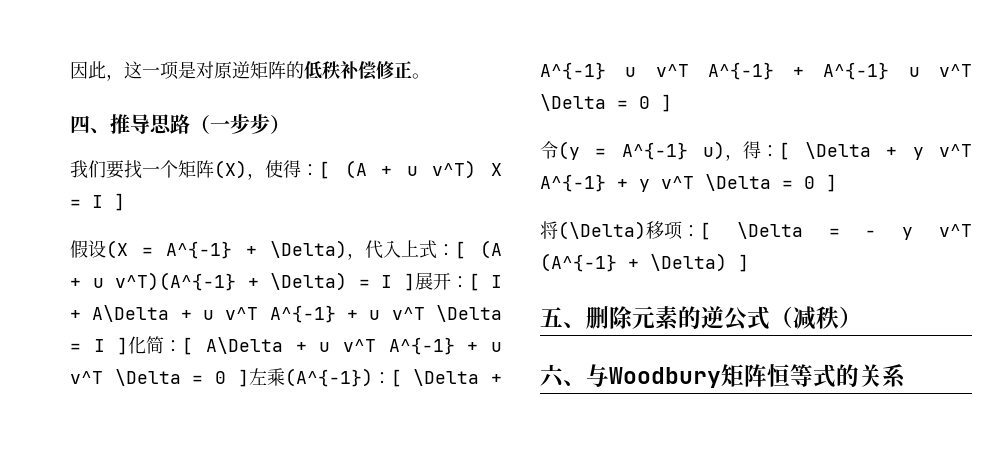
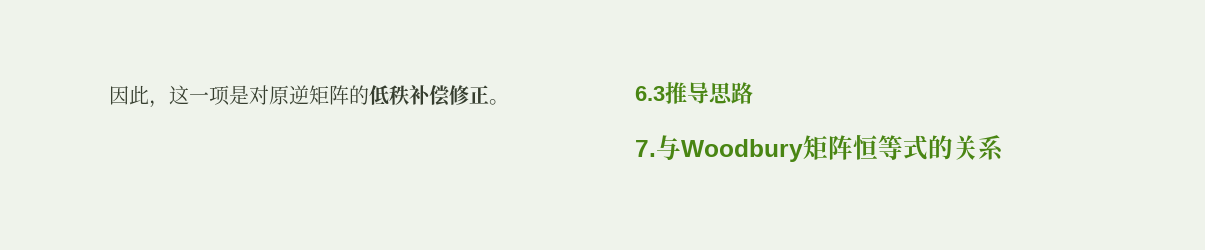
[70,115,110,134] 四、 -> [635,86,665,101] 6.3
[190,114,290,134] [70,160,503,180] [70,193,125,211] [70,240,502,260] [70,272,502,291] [70,305,502,323] [70,336,503,355] [70,368,502,387] [540,62,972,80] [540,94,672,112] [540,141,972,161] [540,174,837,192] [540,221,972,240] [540,253,749,272] [540,306,862,331] [540,364,586,388] （一步步） // 我们要找一个矩阵(X)，使得：[ (A + u v^T) X = I ] // 假设(X = A^{-1} + \Delta)，代入上式：[ (A + u v^T)(A^{-1} + \Delta) = I ]展开：[ I + A\Delta + u v^T A^{-1} + u v^T \Delta = I ]化简：[ A\Delta + u v^T A^{-1} + u v^T \Delta = 0 ]左乘(A^{-1})：[ \Delta + A^{-1} u v^T A^{-1} + A^{-1} u v^T \Delta = 0 ] // 令(y = A^{-1} u)，得：[ \Delta + y v^T A^{-1} + y v^T \Delta = 0 ] // 将(\Delta)移项：[ \Delta = - y v^T (A^{-1} + \Delta) ] // 五、删除元素的逆公式（减秩） // 六、 -> [635,140,656,157] // 7.

